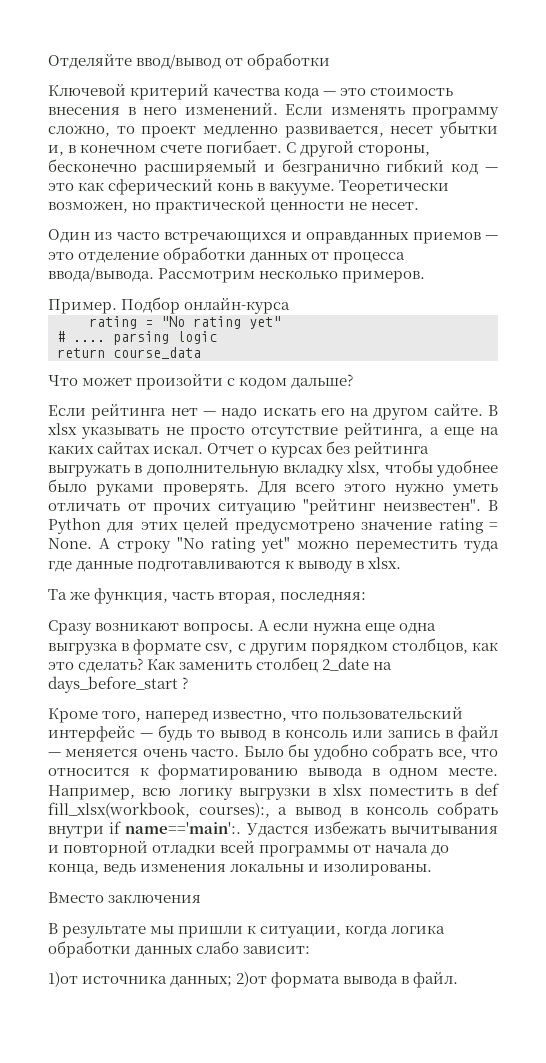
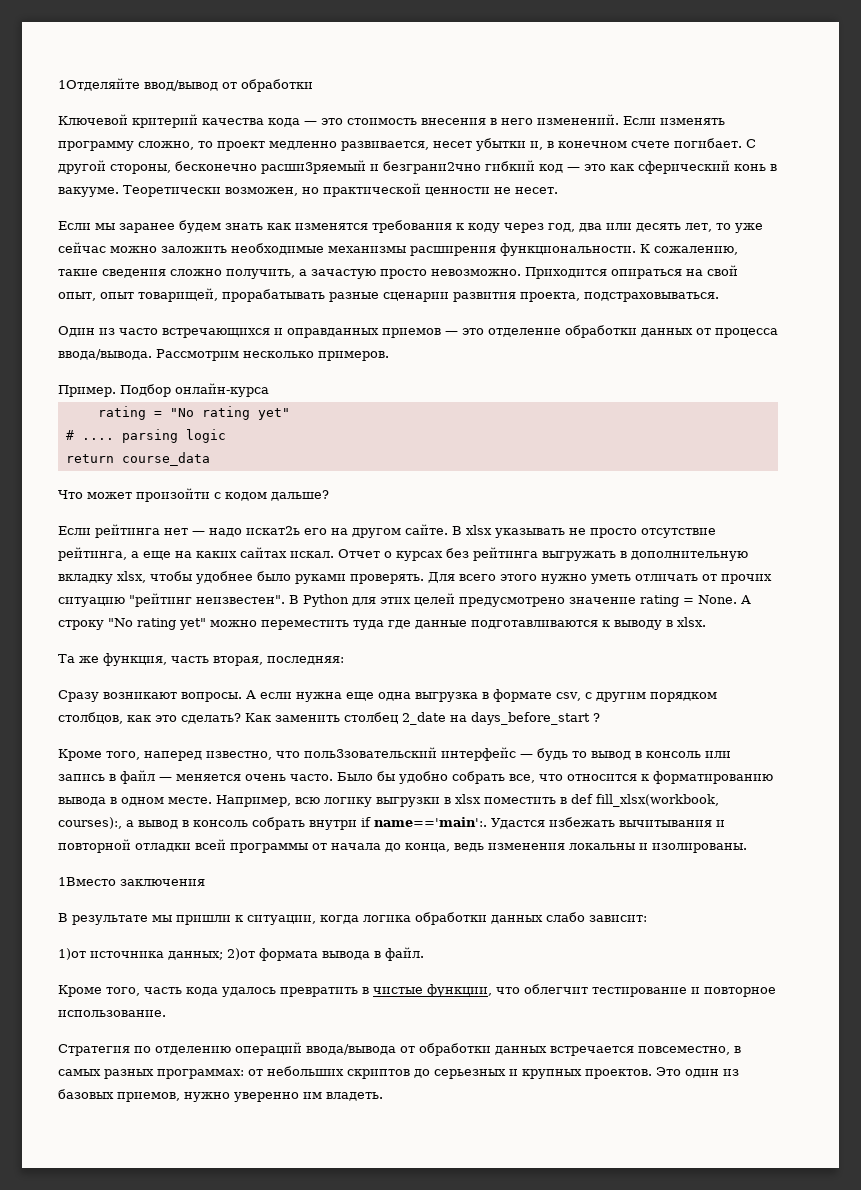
[48,53,132,69] Отделяйте -> [58,78,140,91] 1Отделяйте
[143,159,380,176] расширяемый и безгранично -> [261,160,481,174] расши3ряемый и безграни2чно
(420, 206) none -> [58,220,763,233] [58,242,738,256] [58,265,738,279] [58,288,719,302] // Если мы заранее будем знать как изменятся требования к коду через год, два или десять лет, то уже сейчас можно заложить необходимые механизмы расширения функциональности. К сожалению, такие сведения сложно получить, а зачастую просто невозможно. Приходится опираться на свой опыт, опыт товарищей, прорабатывать разные сценарии развития проекта, подстраховываться.
[262,407,316,416] искать -> [246,526,300,535] искат2ь
[322,706,464,719] пользовательский -> [304,747,437,758] поль3зовательский
[48,892,104,903] Вместо -> [58,877,116,886] 1Вместо
(459, 979) none -> [58,984,776,997] [58,1010,166,1017] [58,1042,741,1056] [58,1066,739,1079] [58,1089,383,1102] // Кроме того, часть кода удалось превратить в чистые функции, что облегчит тестирование и повторное использование. // Стратегия по отделению операций ввода/вывода от обработки данных встречается повсеместно, в самых разных программах: от небольших скриптов до серьезных и крупных проектов. Это один из базовых приемов, нужно уверенно им владеть.

